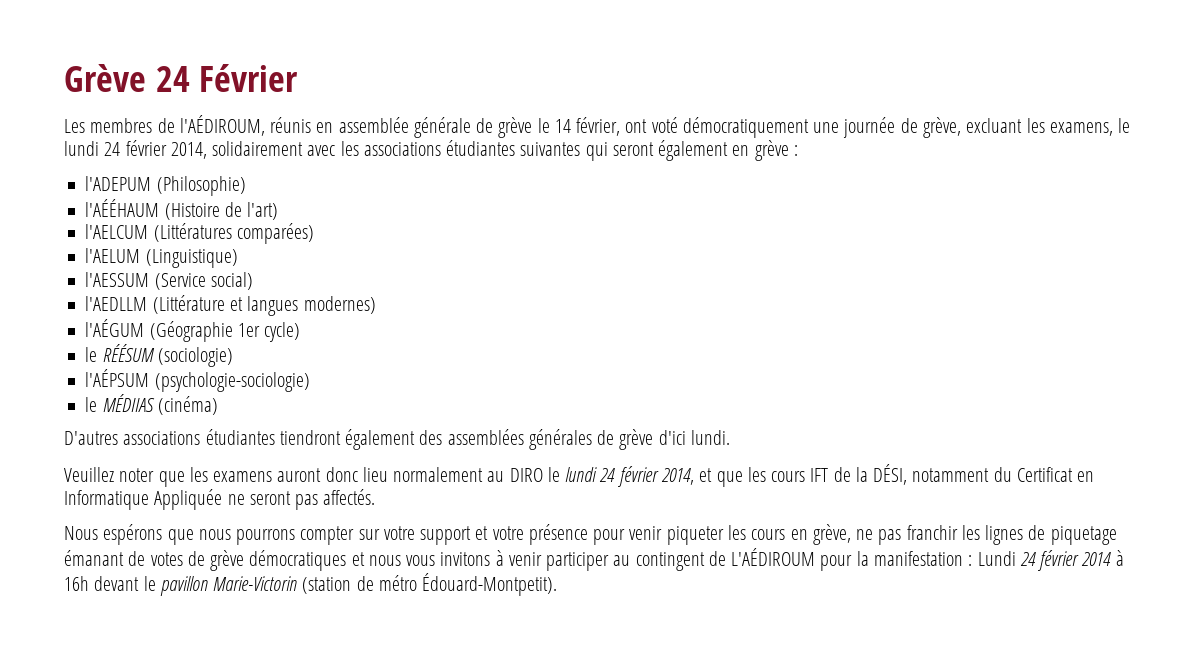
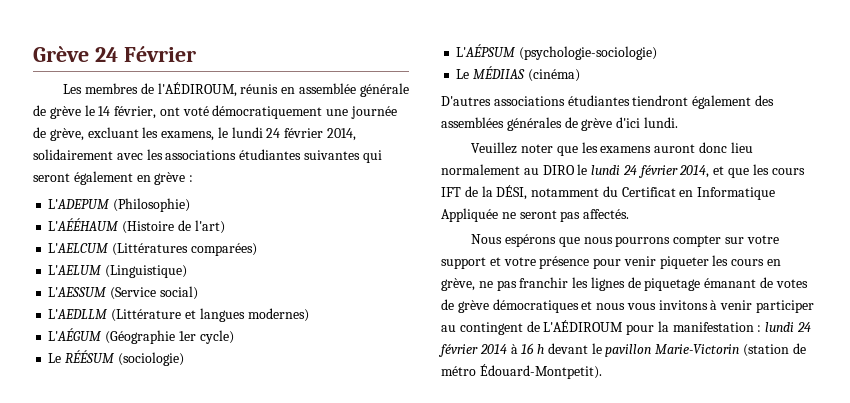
[85,176,152,191] l'ADEPUM -> [48,199,111,209] L'ADEPUM
[85,199,160,217] l'AÉÉHAUM -> [48,218,120,231] L'AÉÉHAUM
[85,224,149,239] l'AELCUM -> [48,243,110,253] L'AELCUM
[85,248,141,263] l'AELUM -> [48,265,103,275] L'AELUM
[85,272,150,287] l'AESSUM -> [48,287,108,297] L'AESSUM
[85,296,148,311] l'AEDLLM -> [48,309,109,319] L'AEDLLM
[85,319,145,337] l'AÉGUM -> [48,328,103,341] L'AÉGUM
[85,347,98,362] le -> [48,353,62,363] Le
[85,369,150,387] l'AÉPSUM -> [456,44,517,57] L'AÉPSUM
[85,397,98,412] le -> [456,69,470,79] Le
[977,551,1016,566] Lundi -> [765,322,795,332] lundi
[64,576,89,591] 16h -> [521,343,545,354] 16 h

